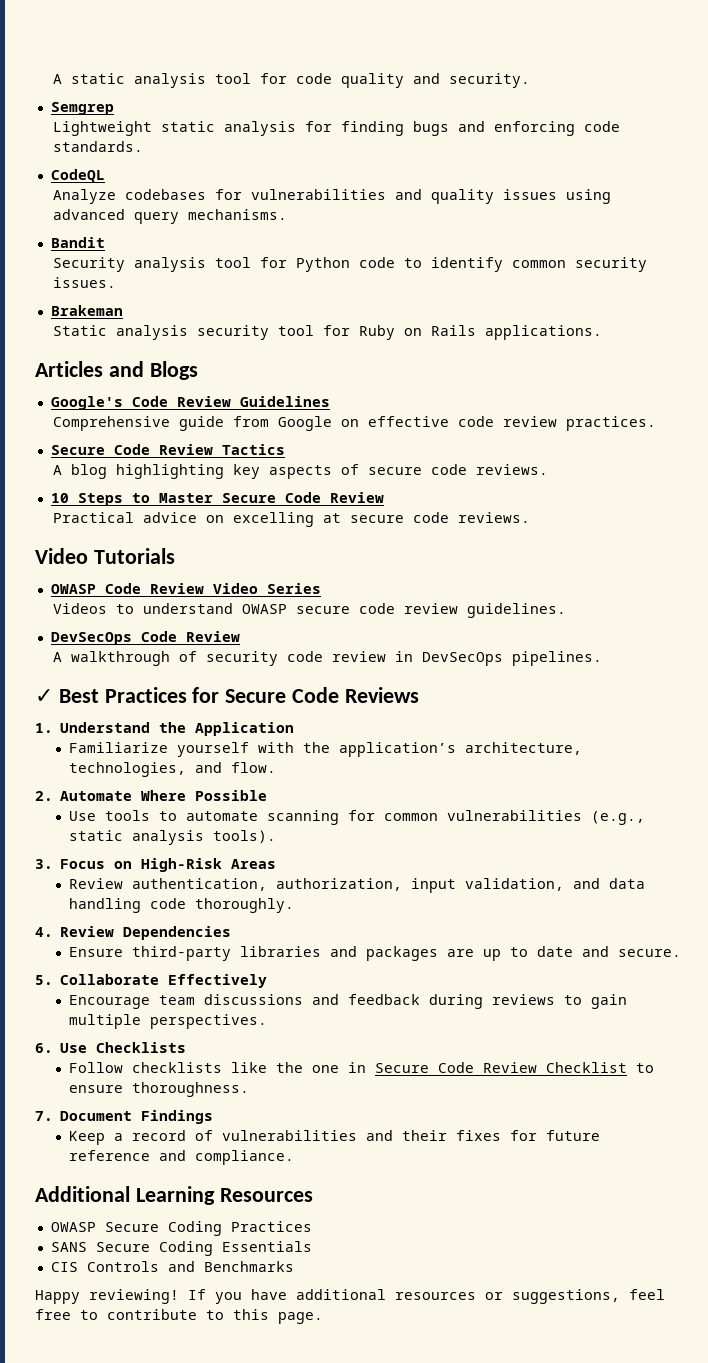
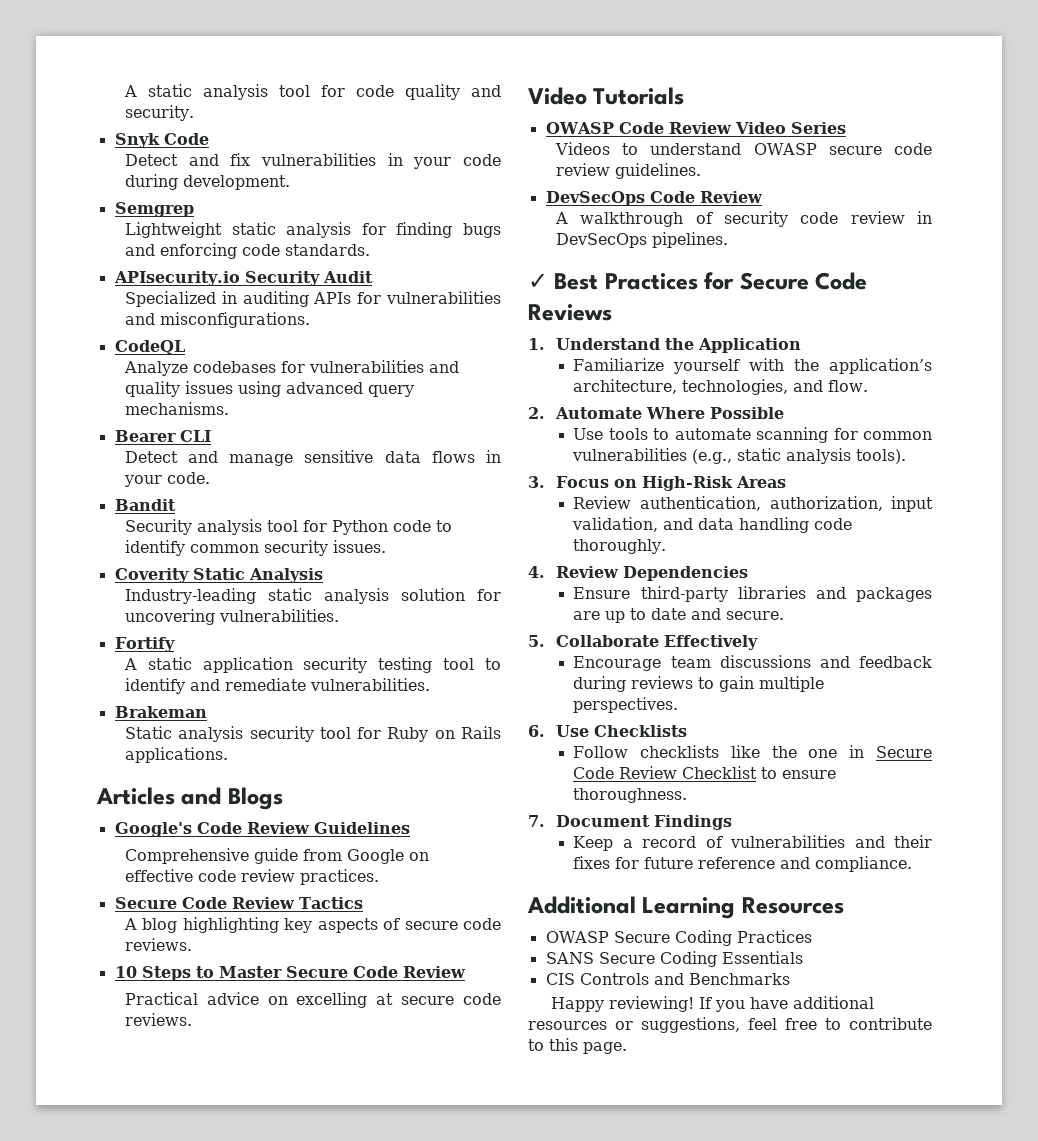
(530, 80) none -> [114,133,209,148] [124,153,501,169] [124,174,290,190] // Snyk Code // Detect and fix vulnerabilities in your code during development.
(143, 146) none -> [113,271,373,286] [124,291,501,307] [124,312,310,328] // APIsecurity.io Security Audit // Specialized in auditing APIs for vulnerabilities and misconfigurations.
(287, 214) none -> [114,430,211,442] [124,450,501,466] [123,472,210,487] // Bearer CLI // Detect and manage sensitive data flows in your code.
(116, 282) none -> [114,568,323,583] [124,588,501,604] [124,609,339,625] [114,637,175,652] [123,657,502,673] [124,678,430,694] // Coverity Static Analysis // Industry-leading static analysis solution for uncovering vulnerabilities. // Fortify // A static application security testing tool to identify and remediate vulnerabilities.

